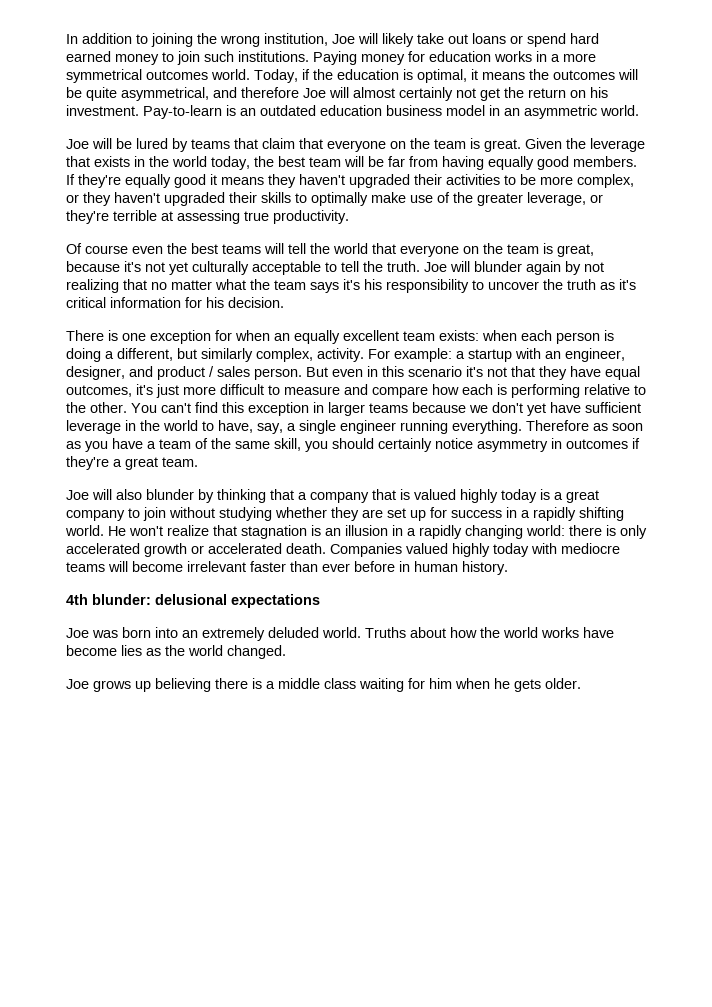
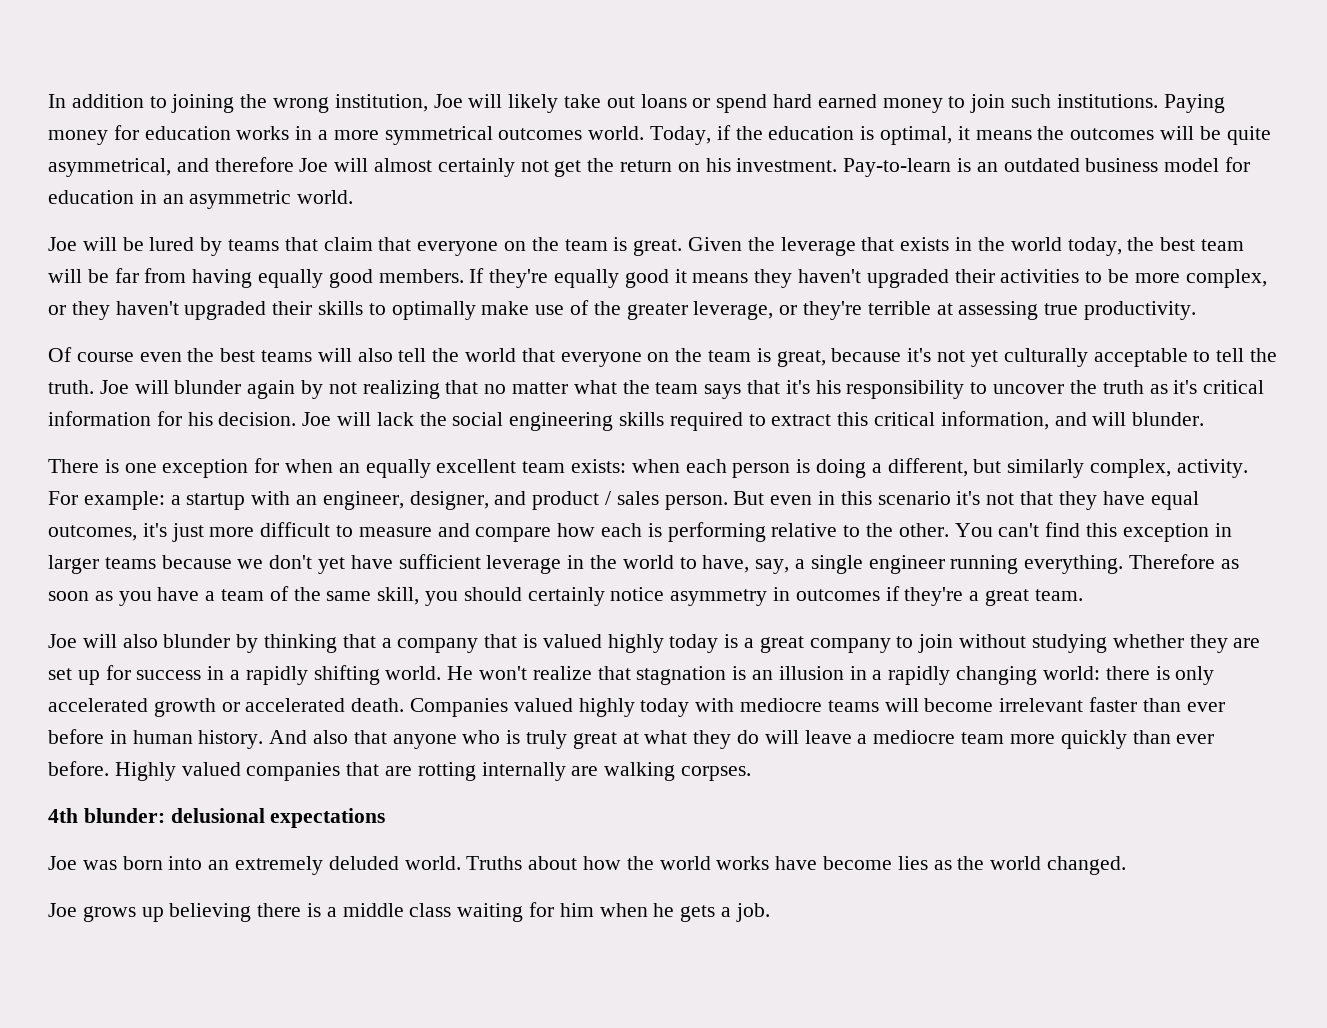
[320,105,382,116] education -> (1080, 165) none
(485, 110) none -> [1225,157,1251,172] [48,190,134,204] for education
(284, 248) none -> [357,348,393,362] also
(339, 287) none -> [747,380,781,394] that
(284, 302) none -> [302,411,1205,431] Joe will lack the social engineering skills required to extract this critical information, and will blunder.
(508, 568) none -> [269,730,1215,749] [48,761,752,781] And also that anyone who is truly great at what they do will leave a mediocre team more quickly than ever before. Highly valued companies that are rotting internally are walking corpses.
[545,678,581,689] older. -> [721,903,770,922] a job.

